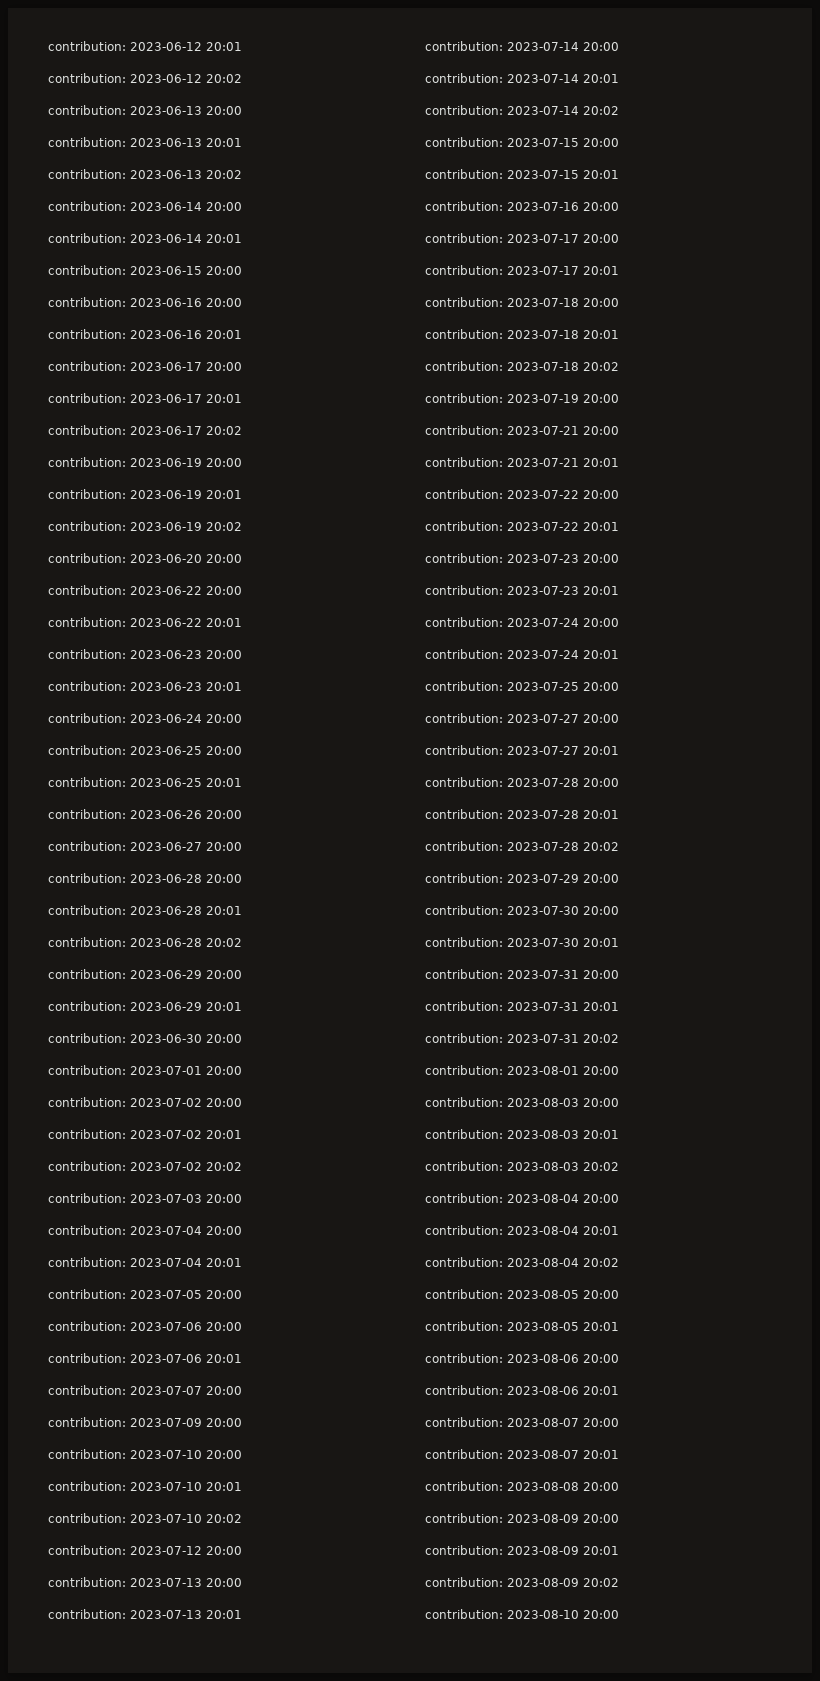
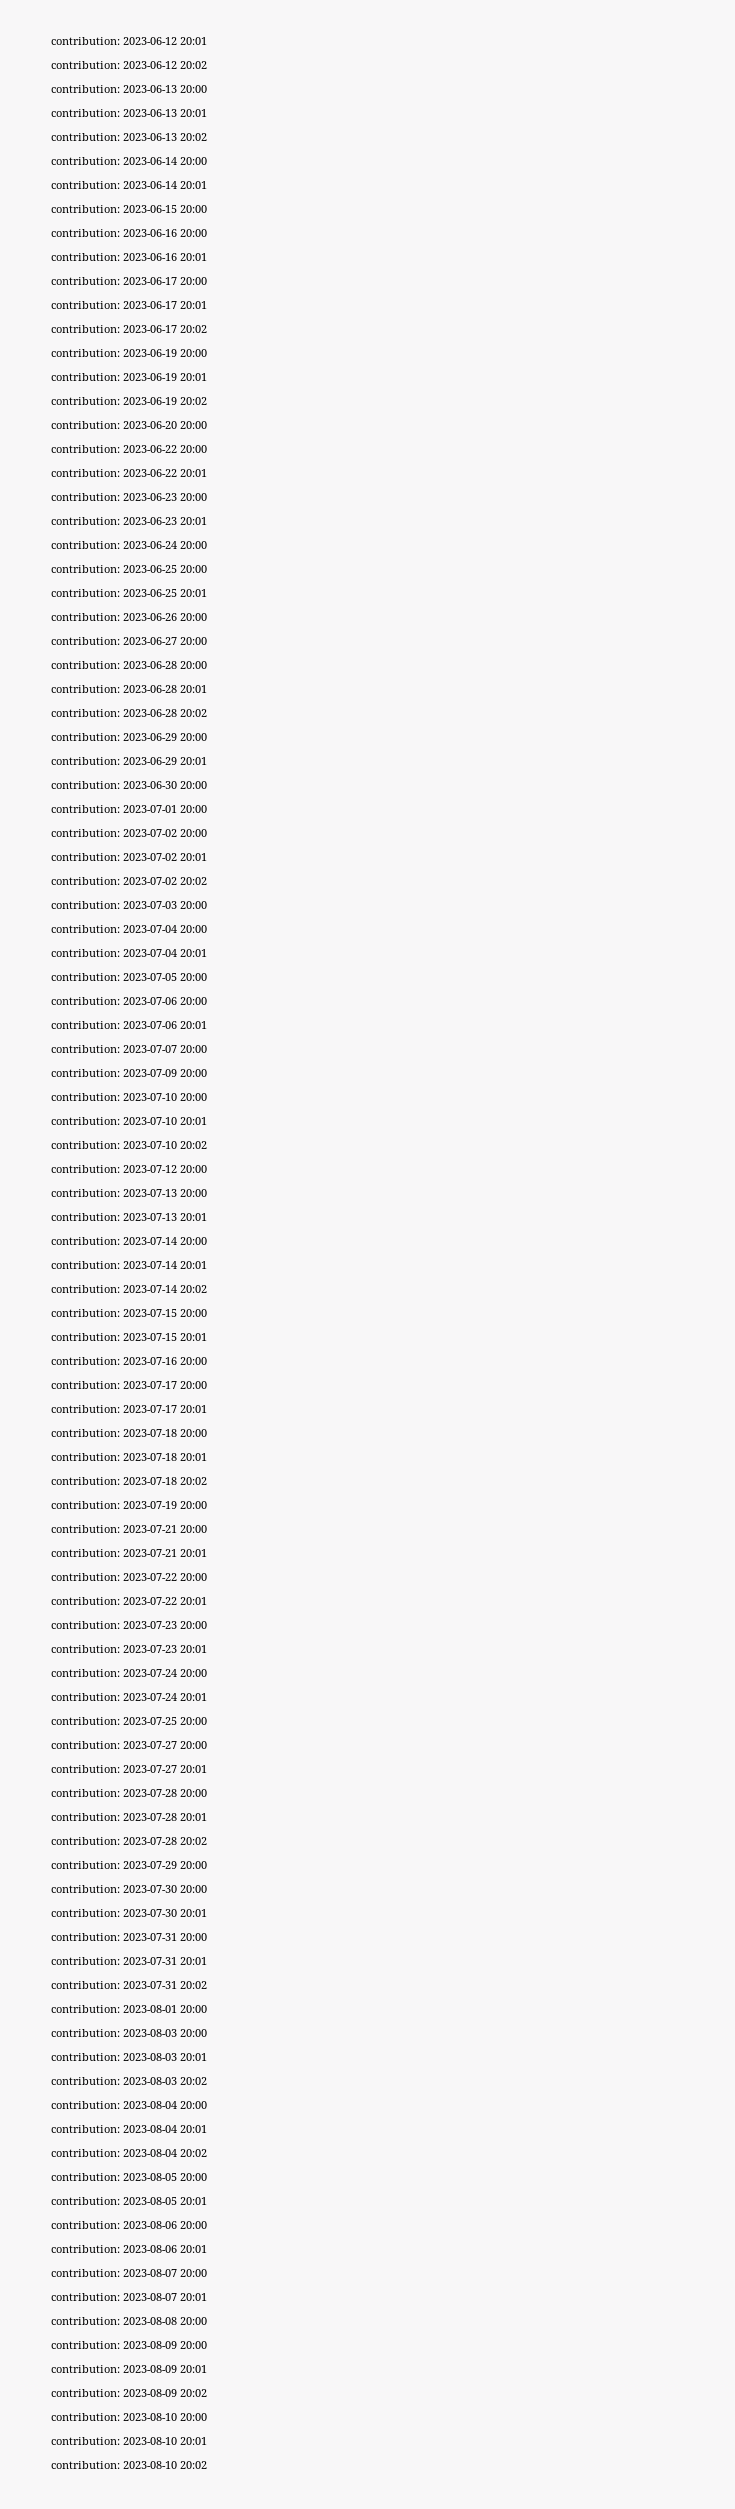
(619, 1614) none -> [51,2437,207,2445] [51,2461,207,2469] // contribution: 2023-08-10 20:01 // contribution: 2023-08-10 20:02

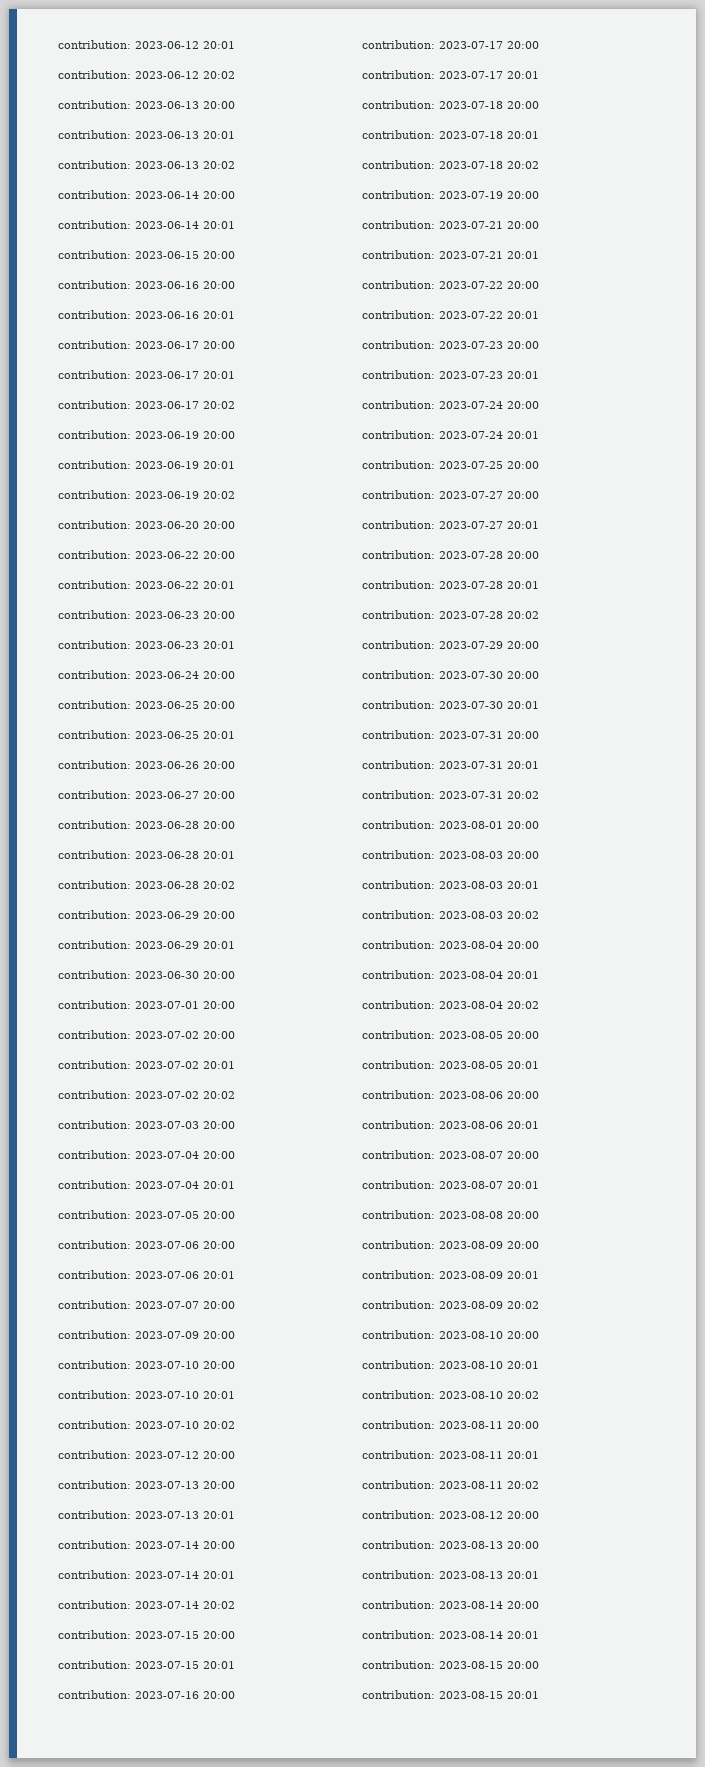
(207, 2465) none -> [362,1420,539,1429] [362,1450,539,1459] [362,1480,539,1489] [362,1510,539,1519] [362,1540,539,1549] [362,1570,539,1579] [362,1600,539,1609] [362,1630,539,1639] [362,1660,539,1669] [362,1690,539,1699] // contribution: 2023-08-11 20:00 // contribution: 2023-08-11 20:01 // contribution: 2023-08-11 20:02 // contribution: 2023-08-12 20:00 // contribution: 2023-08-13 20:00 // contribution: 2023-08-13 20:01 // contribution: 2023-08-14 20:00 // contribution: 2023-08-14 20:01 // contribution: 2023-08-15 20:00 // contribution: 2023-08-15 20:01

